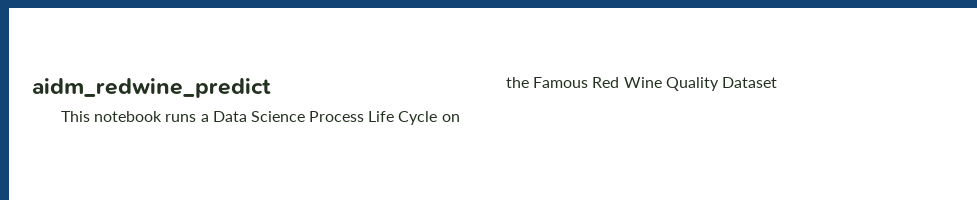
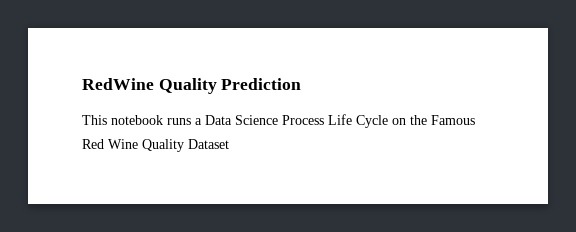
[32,78,271,98] aidm_redwine_predict -> [82,78,302,94] RedWine Quality Prediction

